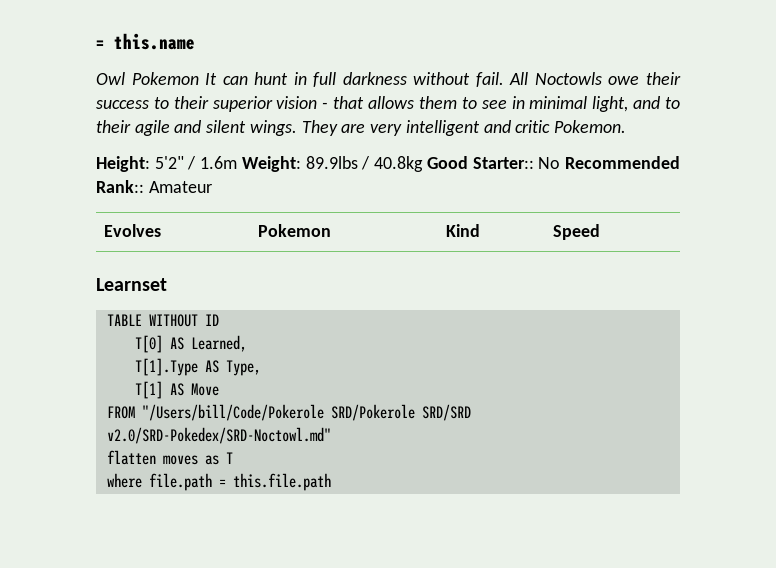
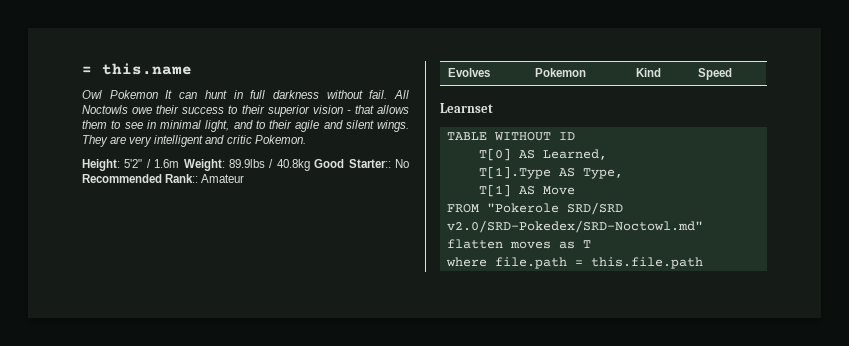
[141,404,415,421] "/Users/bill/Code/Pokerole SRD/Pokerole -> [486,203,559,213] "Pokerole

